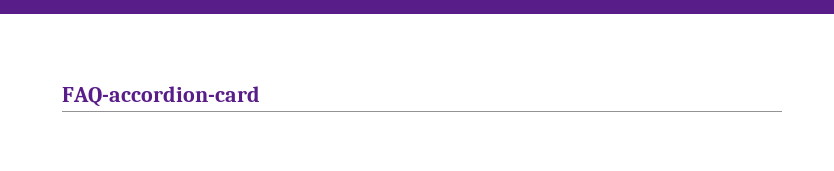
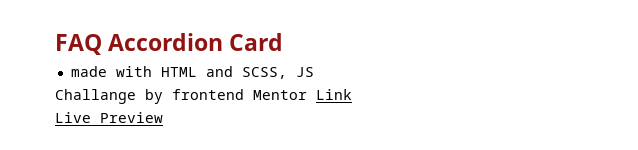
[62,86,260,107] FAQ-accordion-card -> [55,33,284,55] [70,66,314,79] [55,89,352,104] [55,112,163,123] FAQ Accordion Card // made with HTML and SCSS, JS // Challange by frontend Mentor Link // Live Preview

